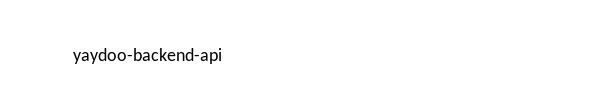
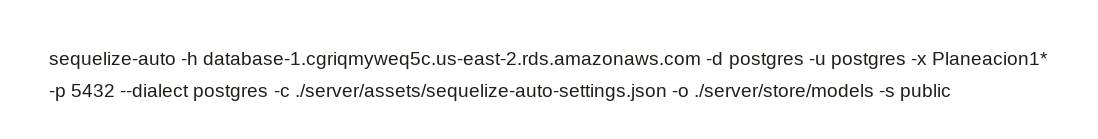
[73,48,222,64] yaydoo-backend-api -> [49,52,1049,69] [49,84,952,101] sequelize-auto -h database-1.cgriqmyweq5c.us-east-2.rds.amazonaws.com -d postgres -u postgres -x Planeacion1* -p 5432 --dialect postgres -c ./server/assets/sequelize-auto-settings.json -o ./server/store/models -s public

